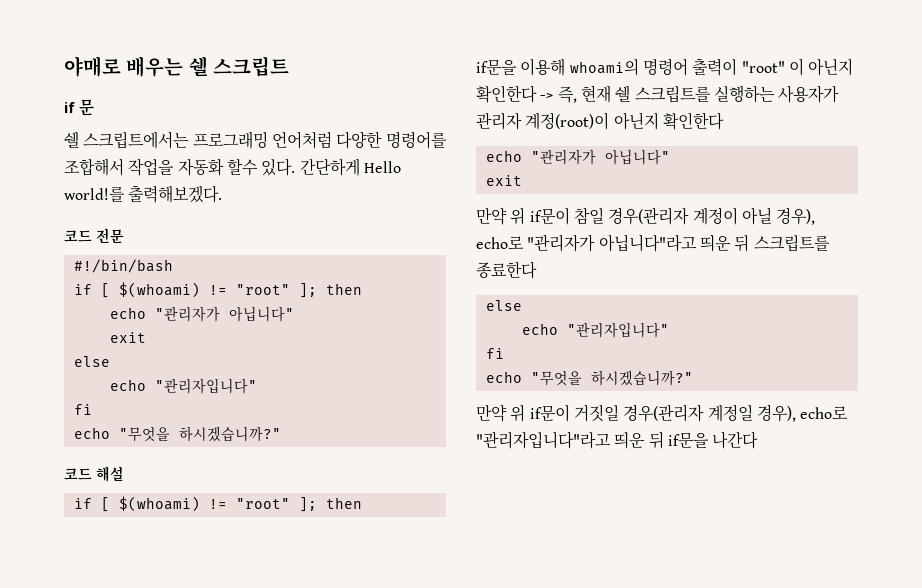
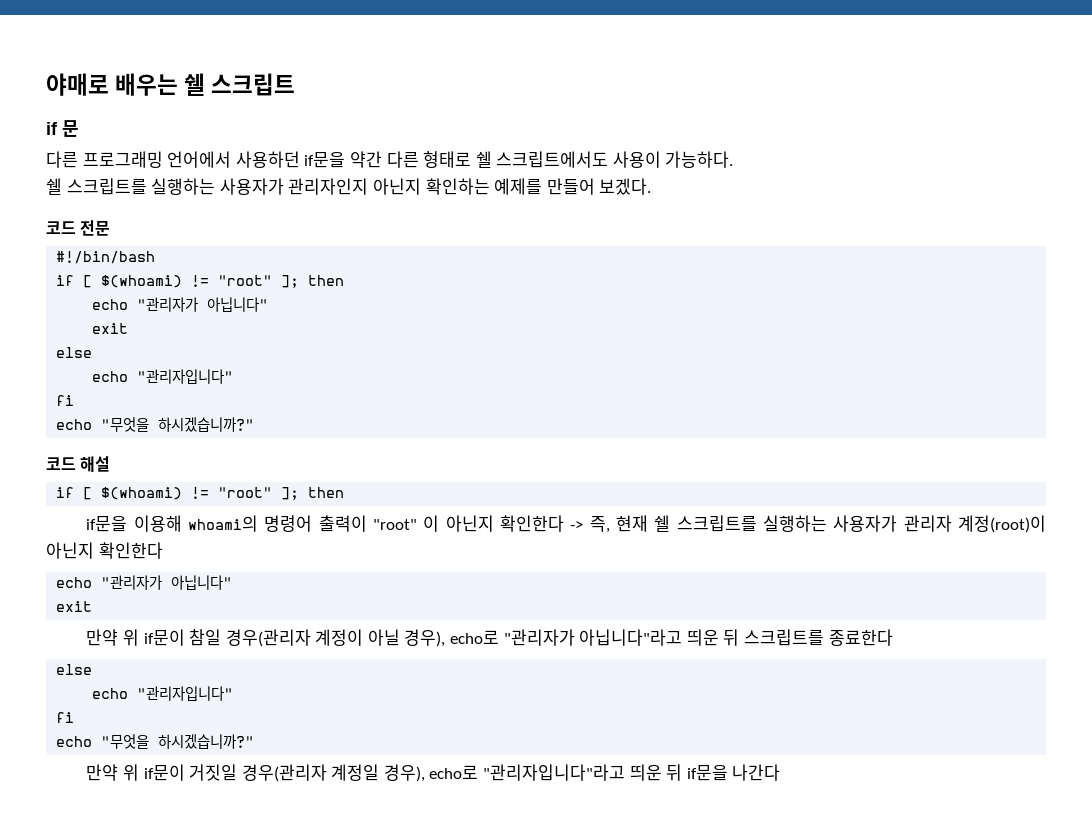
[64,131,447,149] [64,158,401,176] [64,185,223,203] 쉘 스크립트에서는 프로그래밍 언어처럼 다양한 명령어를 조합해서 작업을 자동화 할수 있다. 간단하게 Hello world!를 출력해보겠다. -> [46,151,734,168] [46,178,652,195] 다른 프로그래밍 언어에서 사용하던 if문을 약간 다른 형태로 쉘 스크립트에서도 사용이 가능하다. // 쉘 스크립트를 실행하는 사용자가 관리자인지 아닌지 확인하는 예제를 만들어 보겠다.

